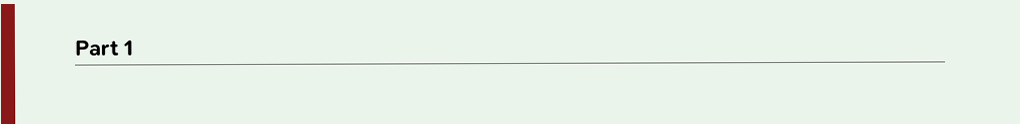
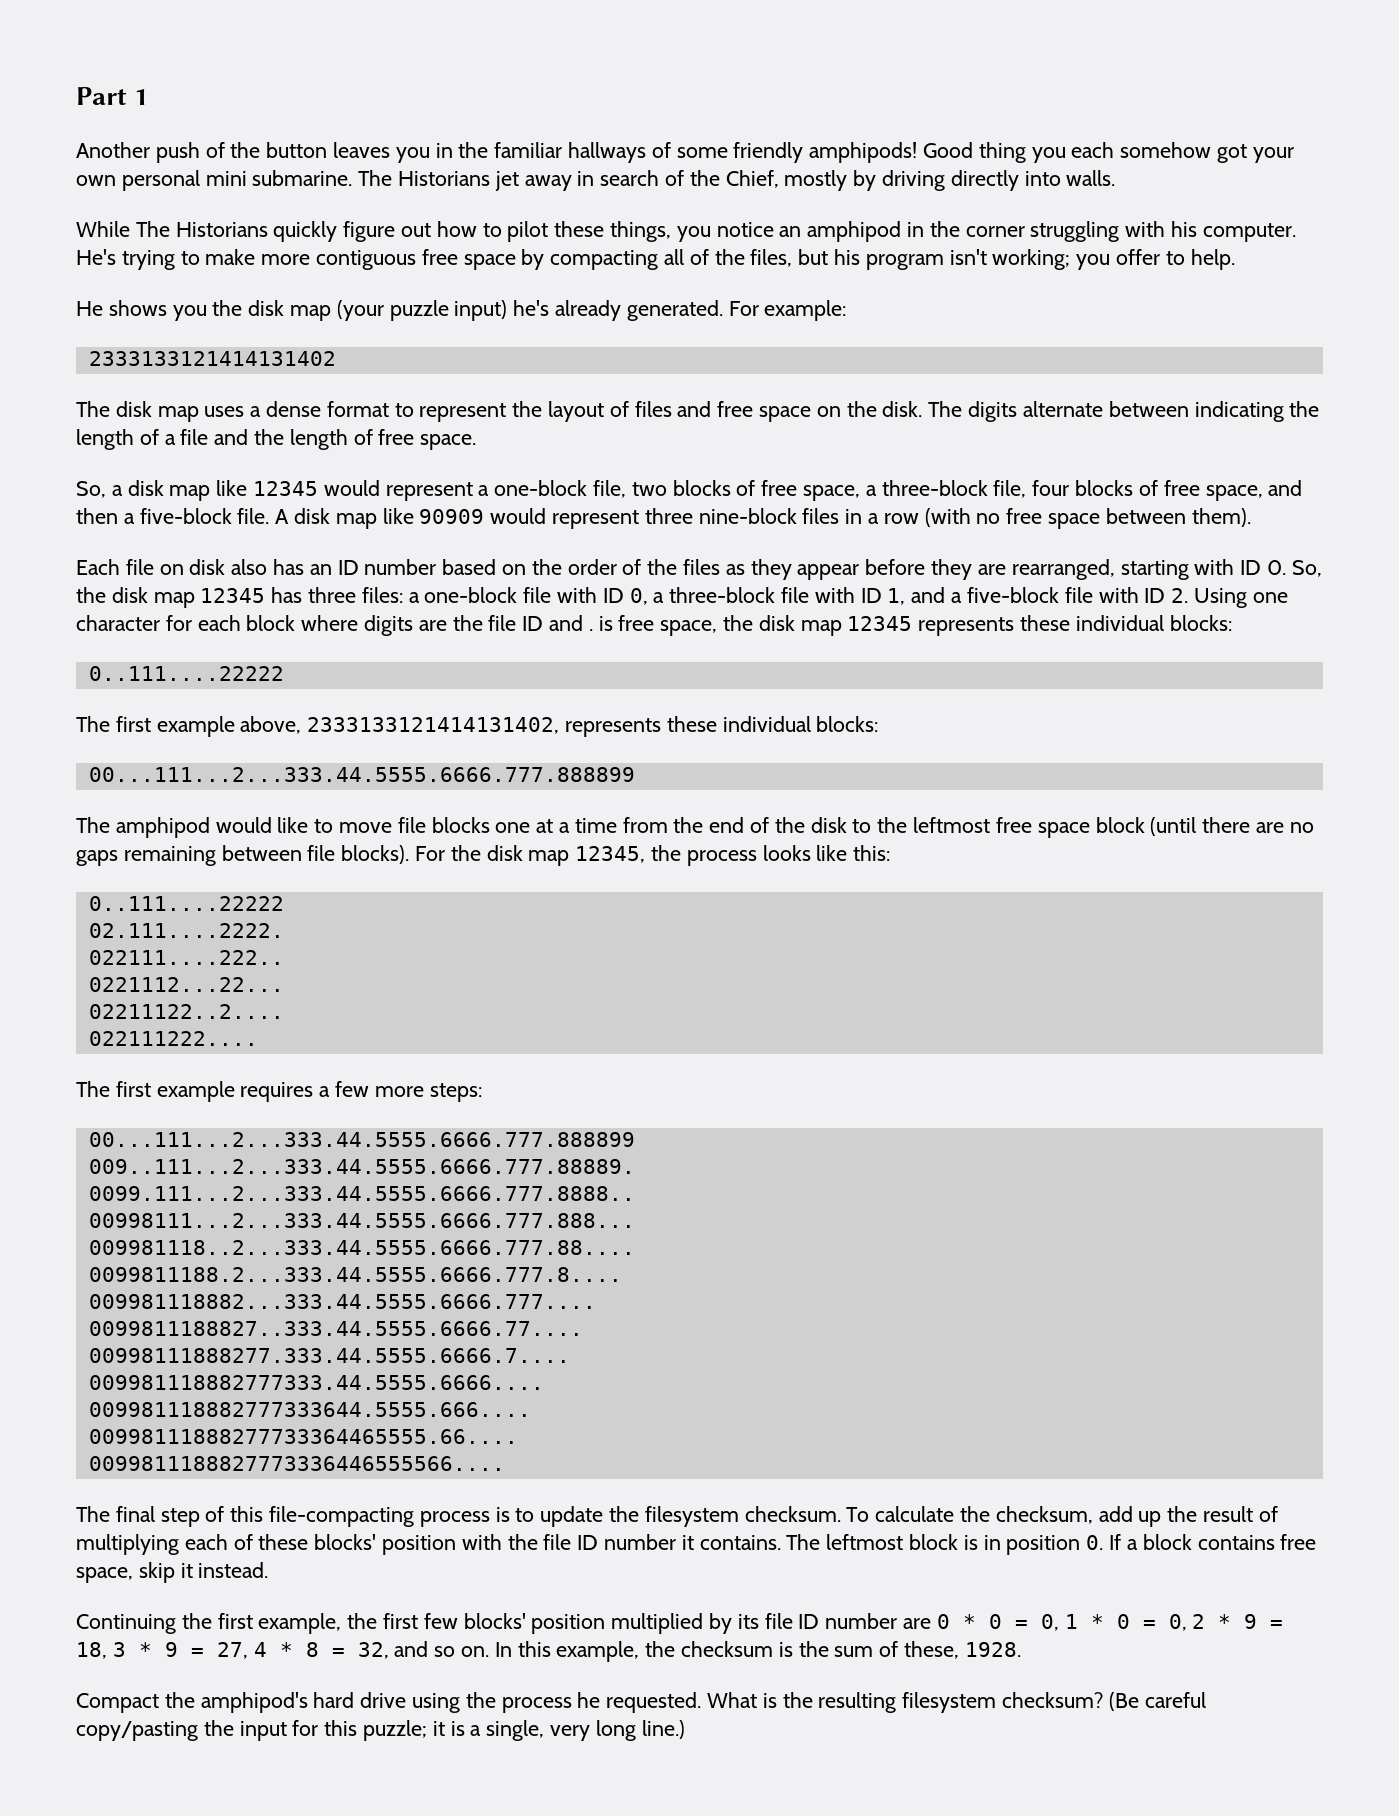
(134, 48) none -> [76,142,1294,163] [76,170,1116,191] [76,221,1296,242] [76,249,1235,270] [76,300,847,321] [88,351,336,366] [76,401,1320,422] [76,429,477,450] [76,480,1303,501] [76,508,1251,529] [76,559,1322,580] [76,587,1288,608] [76,615,1232,636] [88,666,284,681] [76,716,879,737] [88,767,635,782] [76,817,1314,838] [76,845,891,866] [88,896,284,911] [88,923,284,938] [88,950,284,965] [88,977,284,992] [88,1004,284,1019] [88,1031,258,1046] [76,1081,482,1102] [88,1132,635,1147] [88,1159,635,1174] [88,1186,635,1201] [88,1213,635,1228] [88,1240,635,1255] [88,1267,622,1282] [88,1294,596,1309] [88,1321,583,1336] [88,1348,570,1363] [88,1375,544,1390] [88,1402,531,1417] [88,1429,518,1444] [88,1456,505,1471] [76,1506,1278,1527] [76,1534,1317,1555] [76,1562,269,1583] [76,1613,1284,1634] [76,1641,1021,1662] [76,1692,1206,1713] [76,1720,685,1741] // Another push of the button leaves you in the familiar hallways of some friendly amphipods! Good thing you each somehow got your own personal mini submarine. The Historians jet away in search of the Chief, mostly by driving directly into walls. // While The Historians quickly figure out how to pilot these things, you notice an amphipod in the corner struggling with his computer. He's trying to make more contiguous free space by compacting all of the files, but his program isn't working; you offer to help. // He shows you the disk map (your puzzle input) he's already generated. For example: // 2333133121414131402 // The disk map uses a dense format to represent the layout of files and free space on the disk. The digits alternate between indicating the length of a file and the length of free space. // So, a disk map like 12345 would represent a one-block file, two blocks of free space, a three-block file, four blocks of free space, and then a five-block file. A disk map like 90909 would represent three nine-block files in a row (with no free space between them). // Each file on disk also has an ID number based on the order of the files as they appear before they are rearranged, starting with ID 0. So, the disk map 12345 has three files: a one-block file with ID 0, a three-block file with ID 1, and a five-block file with ID 2. Using one character for each block where digits are the file ID and . is free space, the disk map 12345 represents these individual blocks: // 0..111....22222 // The first example above, 2333133121414131402, represents these individual blocks: // 00...111...2...333.44.5555.6666.777.888899 // The amphipod would like to move file blocks one at a time from the end of the disk to the leftmost free space block (until there are no gaps remaining between file blocks). For the disk map 12345, the process looks like this: // 0..111....22222 // 02.111....2222. // 022111....222.. // 0221112...22... // 02211122..2.... // 022111222.... // The first example requires a few more steps: // 00...111...2...333.44.5555.6666.777.888899 // 009..111...2...333.44.5555.6666.777.88889. // 0099.111...2...333.44.5555.6666.777.8888.. // 00998111...2...333.44.5555.6666.777.888... // 009981118..2...333.44.5555.6666.777.88.... // 0099811188.2...333.44.5555.6666.777.8.... // 009981118882...333.44.5555.6666.777.... // 0099811188827..333.44.5555.6666.77.... // 00998111888277.333.44.5555.6666.7.... // 009981118882777333.44.5555.6666.... // 009981118882777333644.5555.666.... // 00998111888277733364465555.66.... // 0099811188827773336446555566.... // The final step of this file-compacting process is to update the filesystem checksum. To calculate the checksum, add up the result of multiplying each of these blocks' position with the file ID number it contains. The leftmost block is in position 0. If a block contains free space, skip it instead. // Continuing the first example, the first few blocks' position multiplied by its file ID number are 0 * 0 = 0, 1 * 0 = 0, 2 * 9 = 18, 3 * 9 = 27, 4 * 8 = 32, and so on. In this example, the checksum is the sum of these, 1928. // Compact the amphipod's hard drive using the process he requested. What is the resulting filesystem checksum? (Be careful copy/pasting the input for this puzzle; it is a single, very long line.)

